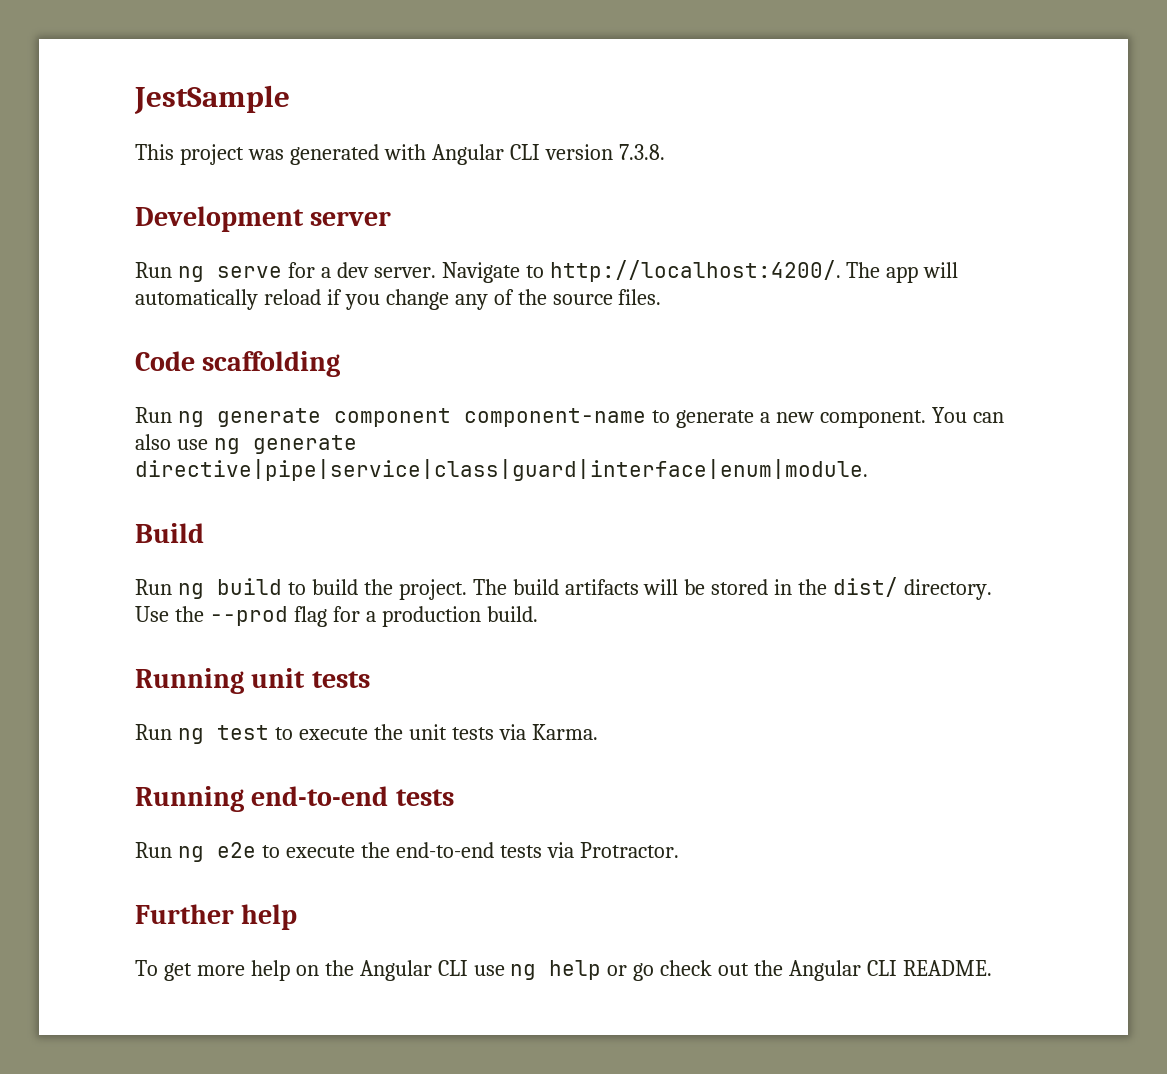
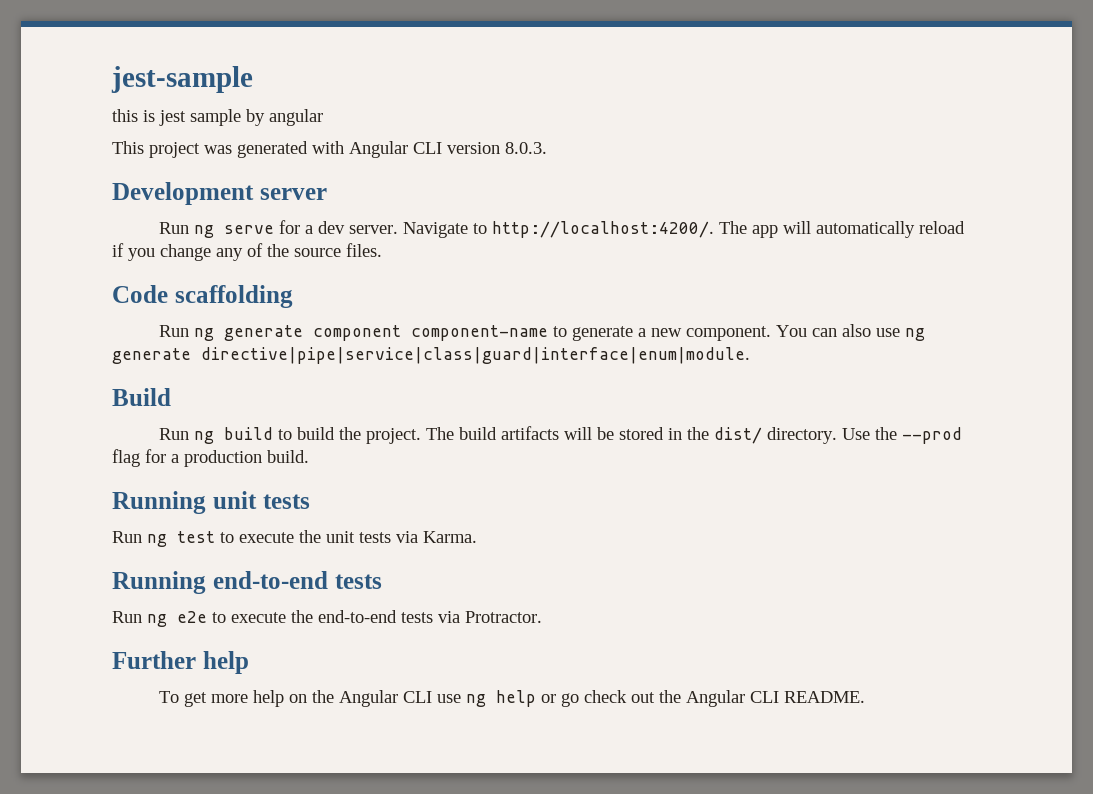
[134,85,290,114] JestSample -> [111,66,253,93] [112,109,323,126] jest-sample // this is jest sample by angular
[618,144,665,160] 7.3.8. -> [505,142,547,154] 8.0.3.

